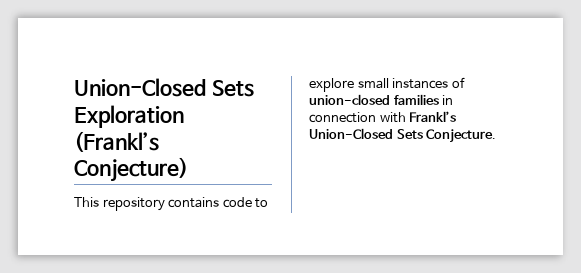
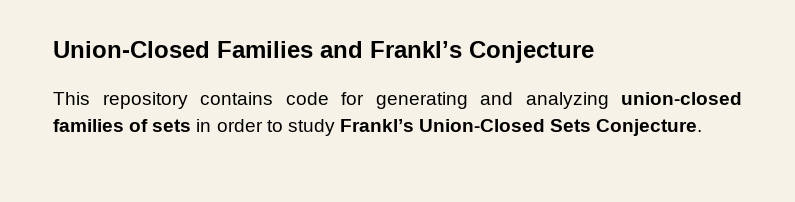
[74,78,254,97] [74,105,184,128] [74,131,159,152] [74,157,188,182] Union-Closed Sets Exploration (Frankl’s Conjecture) -> [53,41,594,63] Union-Closed Families and Frankl’s Conjecture
[255,198,269,208] [309,77,465,92] [309,94,454,105] [309,112,406,123] to explore small instances of union-closed families in connection with -> [341,92,742,109] [53,119,335,136] for generating and analyzing union-closed families of sets in order to study

